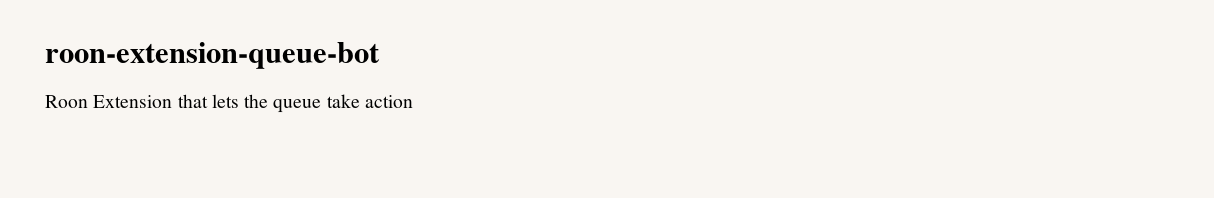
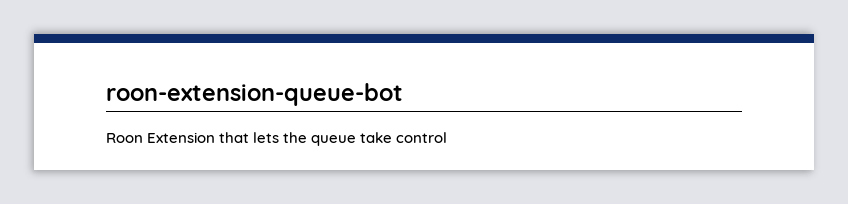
[364,95,413,108] action -> [396,132,448,143] control

